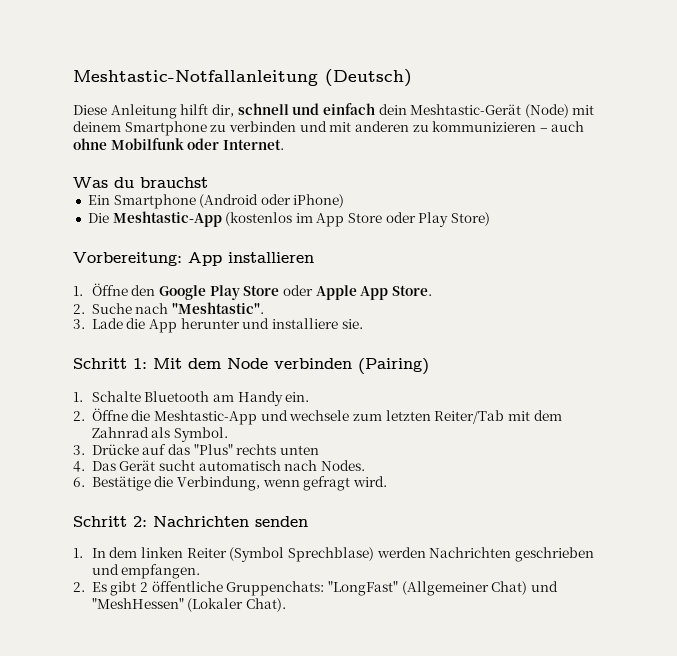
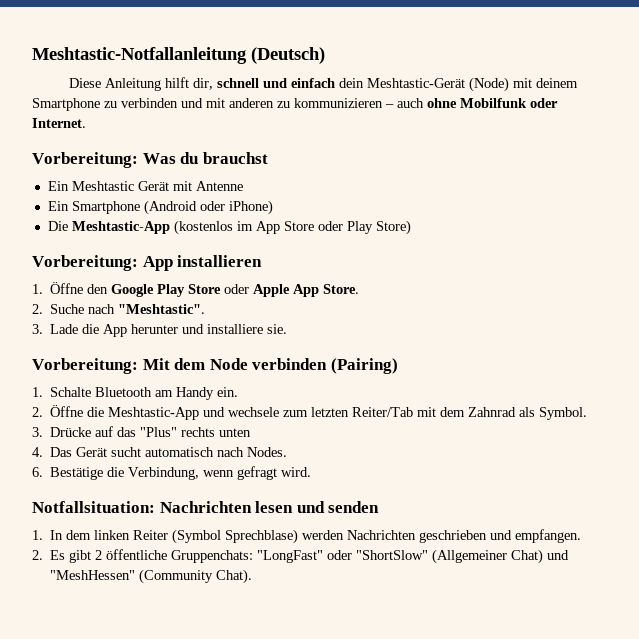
(284, 144) none -> [32,152,138,168] Vorbereitung:
(208, 182) none -> [47,181,243,191] // Ein Meshtastic Gerät mit Antenne
[73,358,147,369] Schritt 1: -> [32,358,138,374] Vorbereitung:
[73,516,249,527] Schritt 2: Nachrichten -> [32,501,325,513] Notfallsituation: Nachrichten lesen und
(399, 588) none -> [327,550,429,560] oder "ShortSlow"
[187,598,244,612] (Lokaler -> [139,569,214,584] (Community

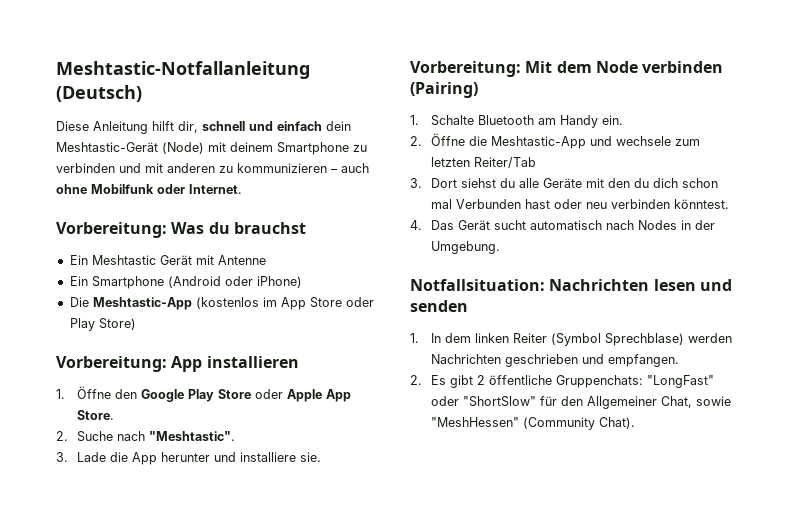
[417,407,588,420] [32,426,252,437] mit dem Zahnrad als Symbol. // 3. Drücke auf das "Plus" rechts unten -> [410,178,719,188] [431,199,730,209] // 3. Dort siehst du alle Geräte mit den du dich schon mal Verbunden hast oder neu verbinden könntest.
[247,447,288,457] [32,466,312,480] Nodes. // 6. Bestätige die Verbindung, wenn gefragt wird. -> [638,220,716,230] [431,241,501,254] Nodes in der Umgebung.
[432,549,570,564] (Allgemeiner Chat) und -> [540,396,732,409] für den Allgemeiner Chat, sowie

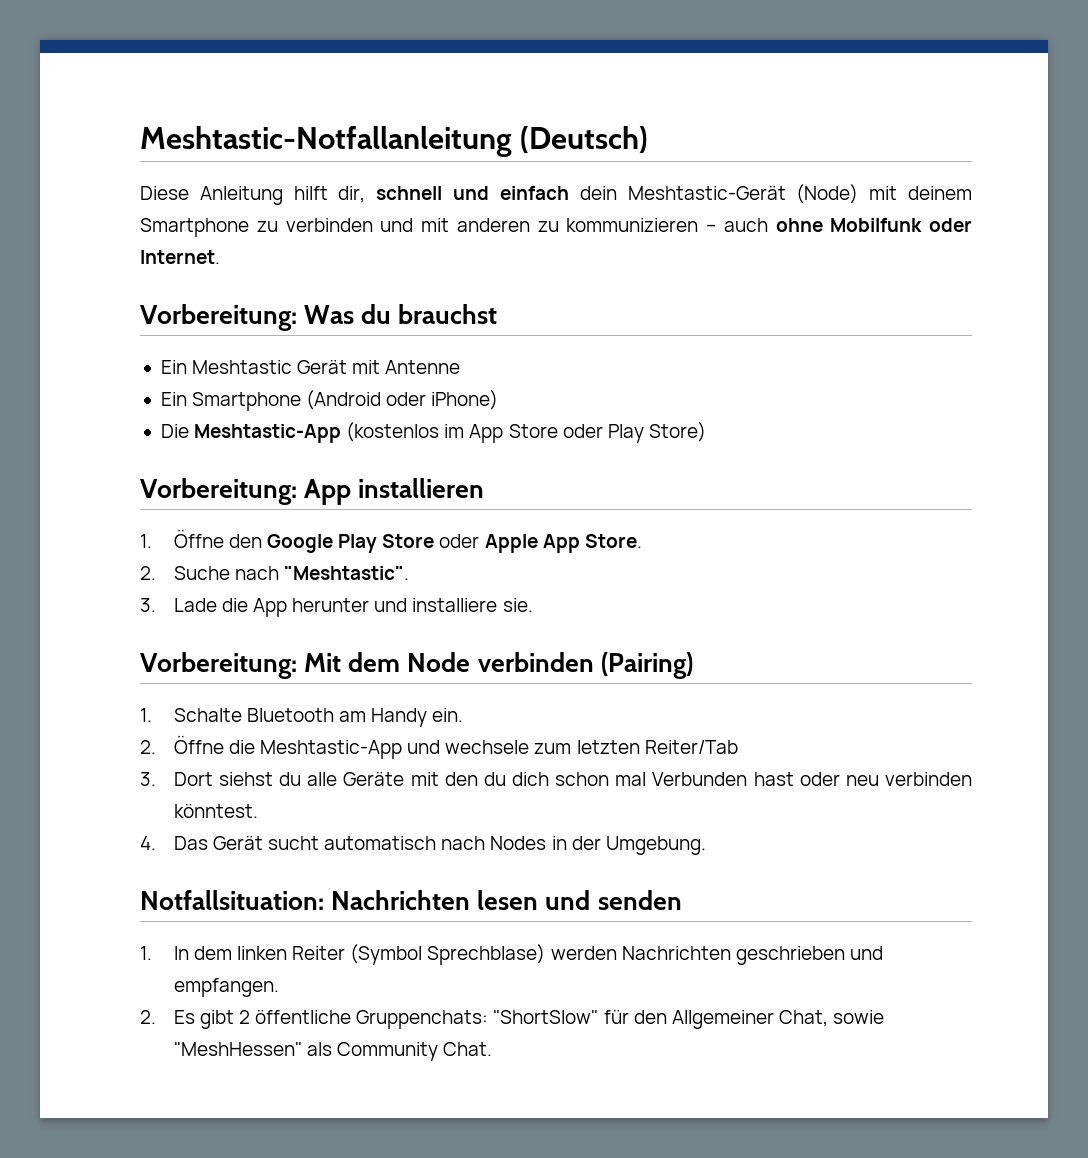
[647,375,715,388] [431,396,460,406] "LongFast" oder -> (489, 1019) none
[523,417,636,430] (Community Chat). -> [306,1042,493,1061] als Community Chat.

